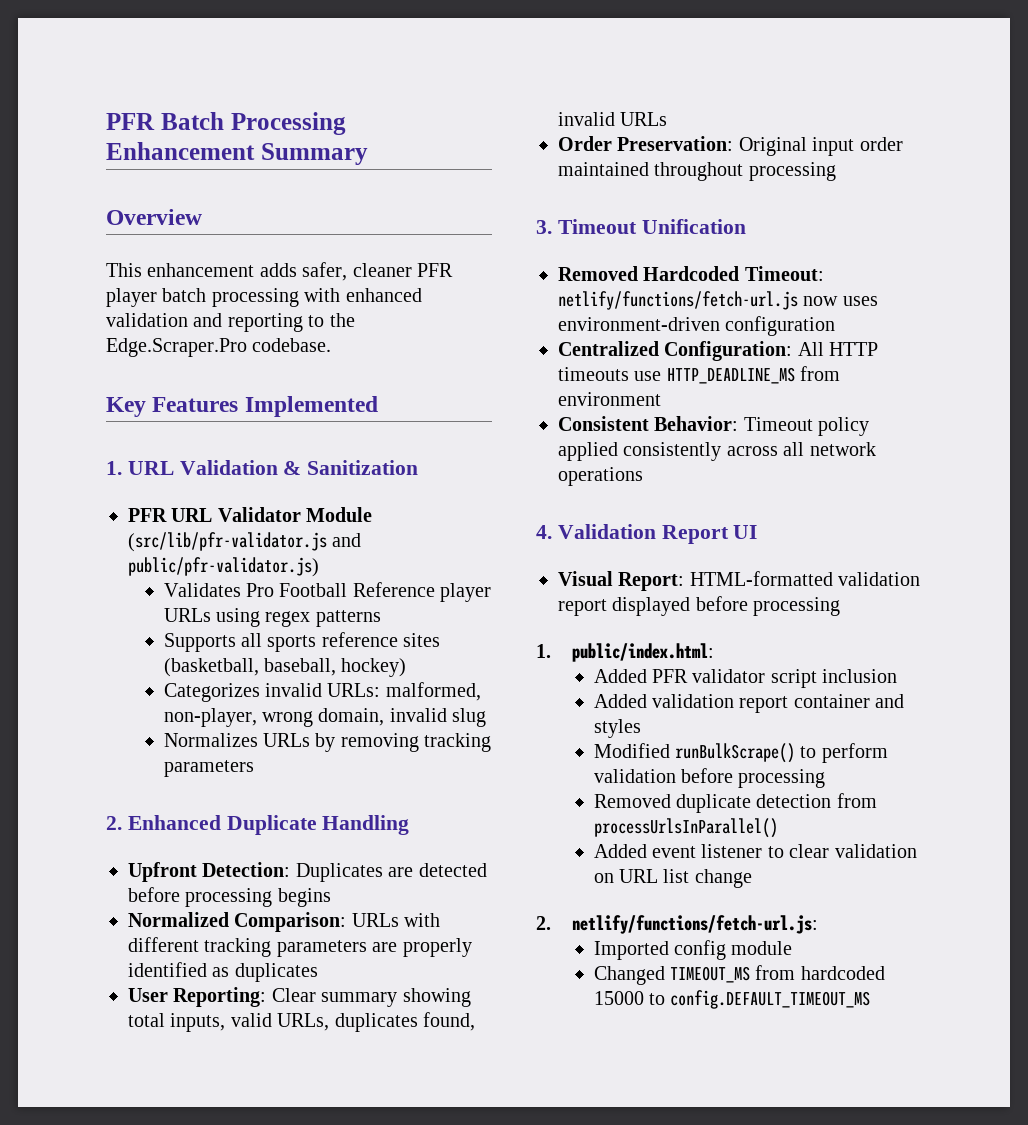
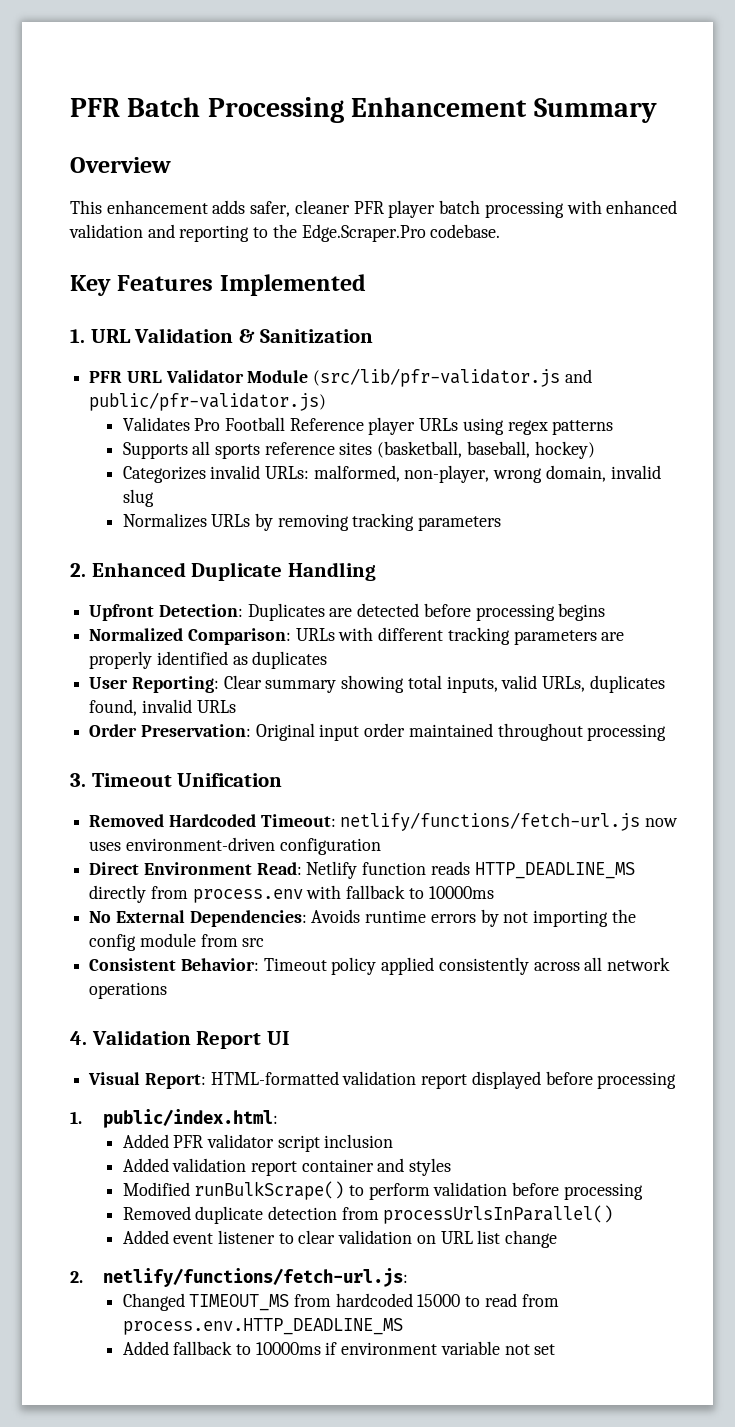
[558,341,879,361] [558,366,841,384] [558,392,661,406] Centralized Configuration: All HTTP timeouts use HTTP_DEADLINE_MS from environment -> [89,861,635,879] [89,885,494,903] [89,909,636,927] [89,933,265,951] Direct Environment Read: Netlify function reads HTTP_DEADLINE_MS directly from process.env with fallback to 10000ms // No External Dependencies: Avoids runtime errors by not importing the config module from src
[593,940,793,960] // Imported config module -> (409, 1277) none
[670,990,871,1009] config.DEFAULT_TIMEOUT_MS -> [484,1293,559,1307] [122,1318,403,1335] [122,1341,556,1355] read from process.env.HTTP_DEADLINE_MS // Added fallback to 10000ms if environment variable not set

